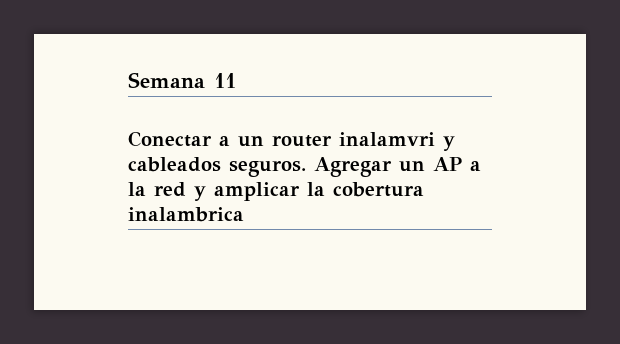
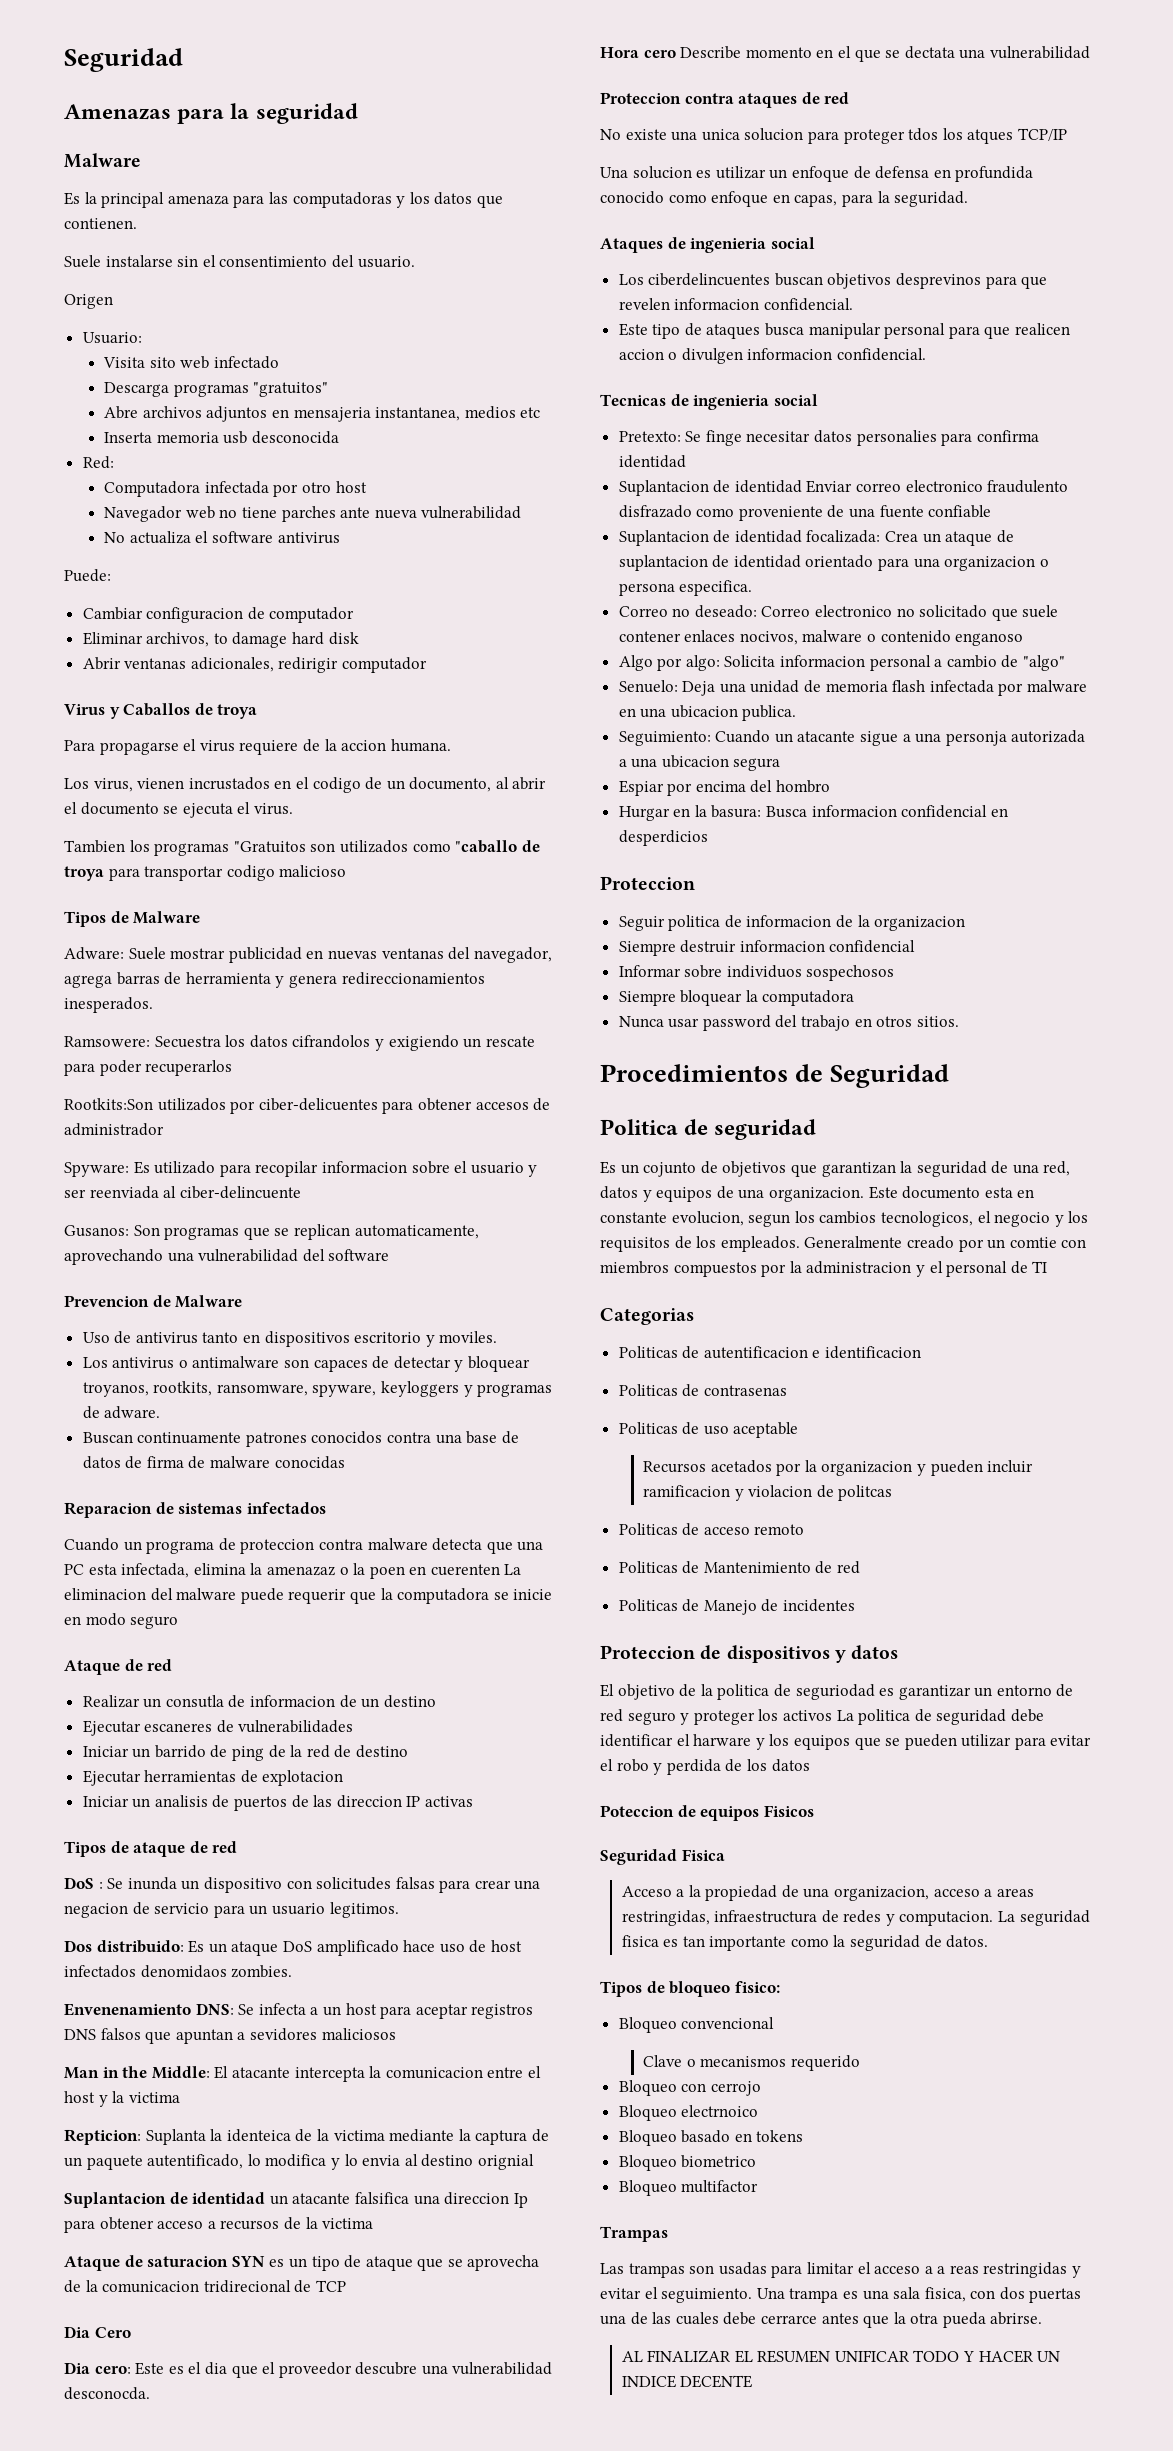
[128,72,236,88] [128,131,455,151] [128,157,481,177] [128,182,424,201] [128,207,244,222] Semana 11 // Conectar a un router inalamvri y cableados seguros. Agregar un AP a la red y amplicar la cobertura inalambrica -> [64,48,183,72] [64,103,358,124] [64,153,141,168] [64,192,503,208] [64,218,137,229] [64,255,415,268] [64,294,113,309] [82,332,142,344] [103,356,279,369] [104,382,329,397] [104,406,541,422] [104,431,339,444] [82,456,114,469] [104,481,367,497] [104,506,522,522] [104,531,340,544] [64,569,111,582] [82,607,355,623] [82,632,359,648] [82,657,428,673] [64,703,258,719] [64,739,451,755] [64,777,547,793] [64,802,293,818] [64,840,540,856] [64,865,347,881] [64,911,201,927] [64,947,552,963] [64,972,485,988] [64,997,153,1013] [64,1035,535,1051] [64,1060,233,1076] [64,1098,551,1114] [64,1123,164,1136] [64,1161,538,1177] [64,1186,301,1199] [64,1224,479,1240] [64,1249,390,1265] [64,1295,243,1308] [82,1331,498,1347] [82,1356,531,1372] [82,1381,553,1397] [82,1406,161,1419] [82,1431,519,1447] [82,1456,345,1469] [64,1502,326,1518] [64,1538,544,1554] [64,1563,522,1579] [64,1588,553,1604] [64,1613,179,1629] [64,1659,173,1675] [82,1695,436,1708] [82,1720,354,1736] [82,1745,409,1761] [82,1770,344,1786] [82,1795,474,1811] [64,1841,238,1857] [64,1877,541,1893] [64,1902,399,1918] [64,1940,522,1956] [64,1965,293,1978] [64,2003,534,2019] [64,2028,396,2044] [64,2066,541,2082] [64,2091,180,2107] [64,2129,549,2145] [64,2154,534,2170] [64,2192,528,2208] [64,2217,374,2233] [64,2255,540,2271] [64,2280,346,2293] [64,2326,131,2338] [64,2362,553,2378] [64,2387,150,2400] [600,46,1090,62] [600,92,850,108] [600,128,1067,144] [600,166,1034,182] [600,191,969,207] [600,237,815,253] [618,273,1048,289] [618,298,853,311] [618,323,1071,339] [618,348,927,364] [600,394,818,410] [618,430,1039,446] [618,455,686,468] [618,480,1069,496] [618,505,992,521] [618,530,1014,546] [618,555,1049,571] [618,580,753,596] [618,605,1059,621] [618,630,1024,646] [618,655,1066,671] [618,680,1088,696] [618,705,797,721] [618,730,1086,746] [618,755,781,771] [618,780,831,796] [618,805,1008,821] [618,830,708,846] [600,876,695,890] [618,915,966,931] [618,940,916,956] [618,965,895,981] [618,990,855,1006] [618,1015,959,1031] [600,1064,950,1088] [600,1119,817,1140] [600,1161,1071,1177] [600,1186,1035,1202] [600,1211,1089,1227] [600,1236,1087,1252] [600,1261,1048,1277] [600,1308,694,1325] [618,1346,922,1359] [618,1384,787,1397] [618,1422,799,1438] [643,1460,1034,1476] [643,1485,893,1501] [618,1523,805,1536] [618,1561,861,1574] [618,1599,856,1615] [600,1645,899,1663] [600,1684,1074,1700] [600,1709,1044,1725] [600,1734,1092,1750] [600,1759,810,1775] [600,1805,814,1821] [600,1849,725,1865] [621,1885,1034,1901] [621,1910,1090,1926] [621,1935,989,1951] [600,1981,780,1997] [618,2017,775,2033] [643,2055,860,2071] [618,2080,761,2096] [618,2105,759,2121] [618,2130,804,2146] [618,2155,757,2171] [618,2180,759,2196] [600,2226,668,2242] [600,2262,1082,2278] [600,2287,1082,2303] [600,2312,1043,2328] [621,2350,1061,2363] [621,2375,753,2388] Seguridad // Amenazas para la seguridad // Malware // Es la principal amenaza para las computadoras y los datos que contienen. // Suele instalarse sin el consentimiento del usuario. // Origen // Usuario: // Visita sito web infectado // Descarga programas "gratuitos" // Abre archivos adjuntos en mensajeria instantanea, medios etc // Inserta memoria usb desconocida // Red: // Computadora infectada por otro host // Navegador web no tiene parches ante nueva vulnerabilidad // No actualiza el software antivirus // Puede: // Cambiar configuracion de computador // Eliminar archivos, to damage hard disk // Abrir ventanas adicionales, redirigir computador // Virus y Caballos de troya // Para propagarse el virus requiere de la accion humana. // Los virus, vienen incrustados en el codigo de un documento, al abrir el documento se ejecuta el virus. // Tambien los programas "Gratuitos son utilizados como "caballo de troya para transportar codigo malicioso // Tipos de Malware // Adware: Suele mostrar publicidad en nuevas ventanas del navegador, agrega barras de herramienta y genera redireccionamientos inesperados. // Ramsowere: Secuestra los datos cifrandolos y exigiendo un rescate para poder recuperarlos // Rootkits:Son utilizados por ciber-delicuentes para obtener accesos de administrador // Spyware: Es utilizado para recopilar informacion sobre el usuario y ser reenviada al ciber-delincuente // Gusanos: Son programas que se replican automaticamente, aprovechando una vulnerabilidad del software // Prevencion de Malware // Uso de antivirus tanto en dispositivos escritorio y moviles. // Los antivirus o antimalware son capaces de detectar y bloquear troyanos, rootkits, ransomware, spyware, keyloggers y programas de adware. // Buscan continuamente patrones conocidos contra una base de datos de firma de malware conocidas // Reparacion de sistemas infectados // Cuando un programa de proteccion contra malware detecta que una PC esta infectada, elimina la amenazaz o la poen en cuerenten La eliminacion del malware puede requerir que la computadora se inicie en modo seguro // Ataque de red // Realizar un consutla de informacion de un destino // Ejecutar escaneres de vulnerabilidades // Iniciar un barrido de ping de la red de destino // Ejecutar herramientas de explotacion // Iniciar un analisis de puertos de las direccion IP activas // Tipos de ataque de red // DoS : Se inunda un dispositivo con solicitudes falsas para crear una negacion de servicio para un usuario legitimos. // Dos distribuido: Es un ataque DoS amplificado hace uso de host infectados denomidaos zombies. // Envenenamiento DNS: Se infecta a un host para aceptar registros DNS falsos que apuntan a sevidores maliciosos // Man in the Middle: El atacante intercepta la comunicacion entre el host y la victima // Repticion: Suplanta la identeica de la victima mediante la captura de un paquete autentificado, lo modifica y lo envia al destino orignial // Suplantacion de identidad un atacante falsifica una direccion Ip para obtener acceso a recursos de la victima // Ataque de saturacion SYN es un tipo de ataque que se aprovecha de la comunicacion tridirecional de TCP // Dia Cero // Dia cero: Este es el dia que el proveedor descubre una vulnerabilidad desconocda. // Hora cero Describe momento en el que se dectata una vulnerabilidad // Proteccion contra ataques de red // No existe una unica solucion para proteger tdos los atques TCP/IP // Una solucion es utilizar un enfoque de defensa en profundida conocido como enfoque en capas, para la seguridad. // Ataques de ingenieria social // Los ciberdelincuentes buscan objetivos desprevinos para que revelen informacion confidencial. // Este tipo de ataques busca manipular personal para que realicen accion o divulgen informacion confidencial. // Tecnicas de ingenieria social // Pretexto: Se finge necesitar datos personalies para confirma identidad // Suplantacion de identidad Enviar correo electronico fraudulento disfrazado como proveniente de una fuente confiable // Suplantacion de identidad focalizada: Crea un ataque de suplantacion de identidad orientado para una organizacion o persona especifica. // Correo no deseado: Correo electronico no solicitado que suele contener enlaces nocivos, malware o contenido enganoso // Algo por algo: Solicita informacion personal a cambio de "algo" // Senuelo: Deja una unidad de memoria flash infectada por malware en una ubicacion publica. // Seguimiento: Cuando un atacante sigue a una personja autorizada a una ubicacion segura // Espiar por encima del hombro // Hurgar en la basura: Busca informacion confidencial en desperdicios // Proteccion // Seguir politica de informacion de la organizacion // Siempre destruir informacion confidencial // Informar sobre individuos sospechosos // Siempre bloquear la computadora // Nunca usar password del trabajo en otros sitios. // Procedimientos de Seguridad // Politica de seguridad // Es un cojunto de objetivos que garantizan la seguridad de una red, datos y equipos de una organizacion. Este documento esta en constante evolucion, segun los cambios tecnologicos, el negocio y los requisitos de los empleados. Generalmente creado por un comtie con miembros compuestos por la administracion y el personal de TI // Categorias // Politicas de autentificacion e identificacion // Politicas de contrasenas // Politicas de uso aceptable // Recursos acetados por la organizacion y pueden incluir ramificacion y violacion de politcas // Politicas de acceso remoto // Politicas de Mantenimiento de red // Politicas de Manejo de incidentes // Proteccion de dispositivos y datos // El objetivo de la politica de seguriodad es garantizar un entorno de red seguro y proteger los activos La politica de seguridad debe identificar el harware y los equipos que se pueden utilizar para evitar el robo y perdida de los datos // Poteccion de equipos Fisicos // Seguridad Fisica // Acceso a la propiedad de una organizacion, acceso a areas restringidas, infraestructura de redes y computacion. La seguridad fisica es tan importante como la seguridad de datos. // Tipos de bloqueo fisico: // Bloqueo convencional // Clave o mecanismos requerido // Bloqueo con cerrojo // Bloqueo electrnoico // Bloqueo basado en tokens // Bloqueo biometrico // Bloqueo multifactor // Trampas // Las trampas son usadas para limitar el acceso a a reas restringidas y evitar el seguimiento. Una trampa es una sala fisica, con dos puertas una de las cuales debe cerrarce antes que la otra pueda abrirse. // AL FINALIZAR EL RESUMEN UNIFICAR TODO Y HACER UN INDICE DECENTE

